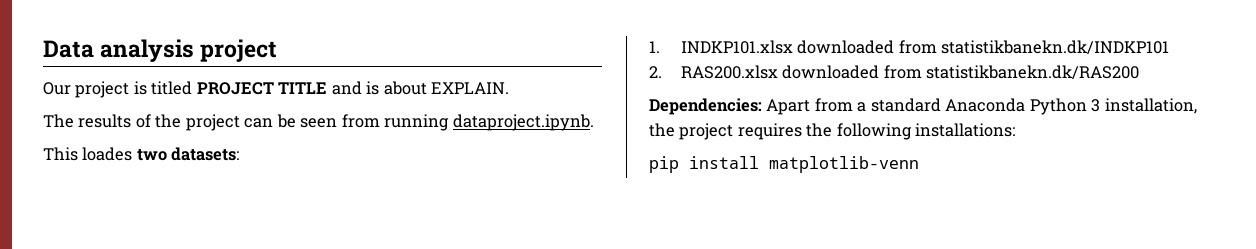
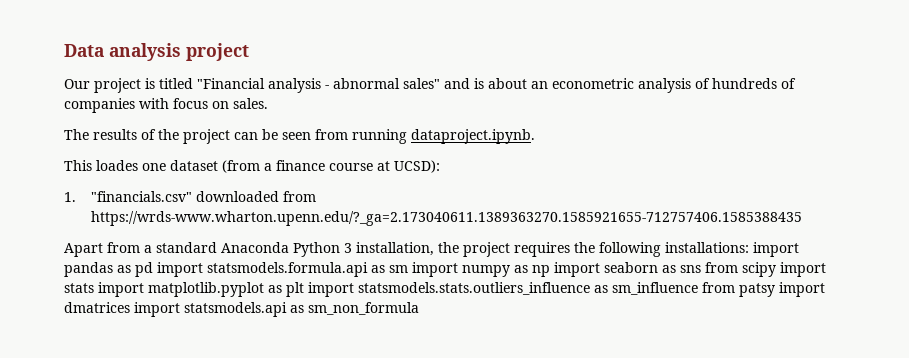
[196,81,510,95] PROJECT TITLE and is about EXPLAIN. -> [197,78,796,93] [64,98,268,113] "Financial analysis - abnormal sales" and is about an econometric analysis of hundreds of companies with focus on sales.
[136,147,240,161] two datasets: -> [142,160,440,173] one dataset (from a finance course at UCSD):
[680,40,1170,55] [649,65,1140,80] [649,98,762,115] INDKP101.xlsx downloaded from statistikbanekn.dk/INDKP101 // 2. RAS200.xlsx downloaded from statistikbanekn.dk/RAS200 // Dependencies: -> [91,191,317,202] [91,211,803,226] "financials.csv" downloaded from https://wrds-www.wharton.upenn.edu/?_ga=2.173040611.1389363270.1585921655-712757406.1585388435 //
[649,156,919,173] // pip install matplotlib-venn -> [753,242,799,257] [64,262,826,277] [64,282,825,297] [64,302,419,317] import pandas as pd import statsmodels.formula.api as sm import numpy as np import seaborn as sns from scipy import stats import matplotlib.pyplot as plt import statsmodels.stats.outliers_influence as sm_influence from patsy import dmatrices import statsmodels.api as sm_non_formula

